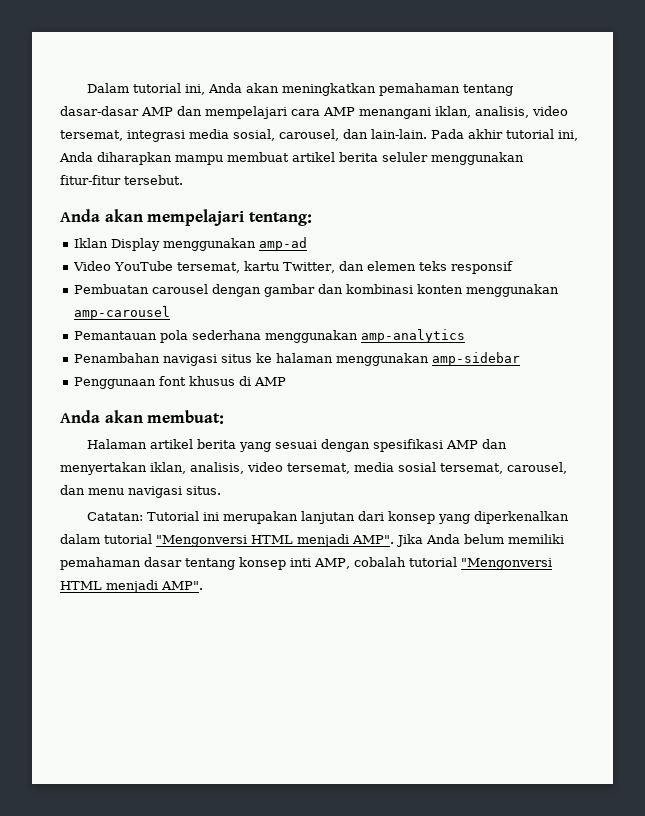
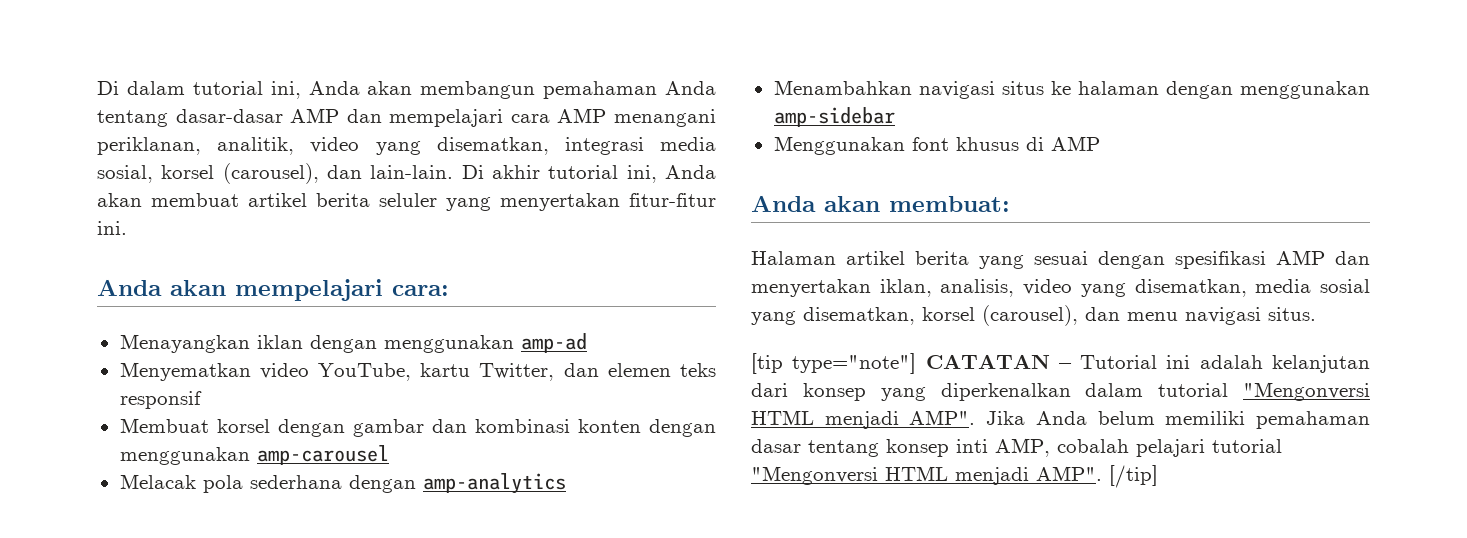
[86,83,460,96] Dalam tutorial ini, Anda akan meningkatkan pemahaman -> [97,81,716,99] Di dalam tutorial ini, Anda akan membangun pemahaman Anda
[435,106,568,118] [60,130,123,141] iklan, analisis, video tersemat, -> [97,137,549,155] periklanan, analitik, video yang disematkan,
[279,129,339,141] carousel, -> [161,163,319,184] korsel (carousel),
[431,129,464,139] Pada -> [461,165,484,179] Di
[97,152,223,165] diharapkan mampu -> [97,193,142,207] akan
[431,152,524,165] [60,175,183,185] menggunakan fitur-fitur tersebut. -> [446,193,716,211] [97,221,127,235] yang menyertakan fitur-fitur ini.
[248,212,312,226] [74,238,161,251] tentang: // Iklan Display -> [392,285,449,296] [119,334,377,353] cara: // Menayangkan iklan dengan
[73,261,241,273] Video YouTube tersemat, -> [119,362,411,381] Menyematkan video YouTube,
[74,284,209,294] Pembuatan carousel -> [119,418,270,433] Membuat korsel
(464, 289) none -> [649,419,716,437] dengan
[74,331,158,340] Pemantauan -> [119,474,196,489] Melacak
[265,330,359,343] menggunakan -> [348,475,416,493] dengan
[74,353,161,363] Penambahan -> [773,80,912,95] Menambahkan
(334, 358) none -> [1165,81,1233,99] dengan
[74,377,157,389] Penggunaan -> [773,136,905,155] Menggunakan
[287,462,567,474] [60,485,221,498] [86,511,355,524] tersemat, media sosial tersemat, carousel, dan menu navigasi situs. // Catatan: Tutorial ini merupakan lanjutan -> [1080,279,1370,297] [751,305,1316,326] [751,353,1370,374] yang disematkan, media sosial yang disematkan, korsel (carousel), dan menu navigasi situs. // [tip type="note"] CATATAN – Tutorial ini adalah kelanjutan
[408,557,552,570] [60,580,203,593] tutorial "Mengonversi HTML menjadi AMP". -> [1136,439,1282,457] [751,465,1158,488] pelajari tutorial "Mengonversi HTML menjadi AMP". [/tip]

